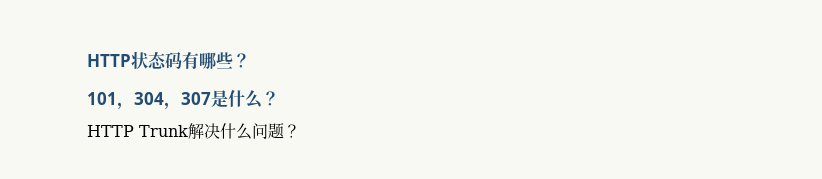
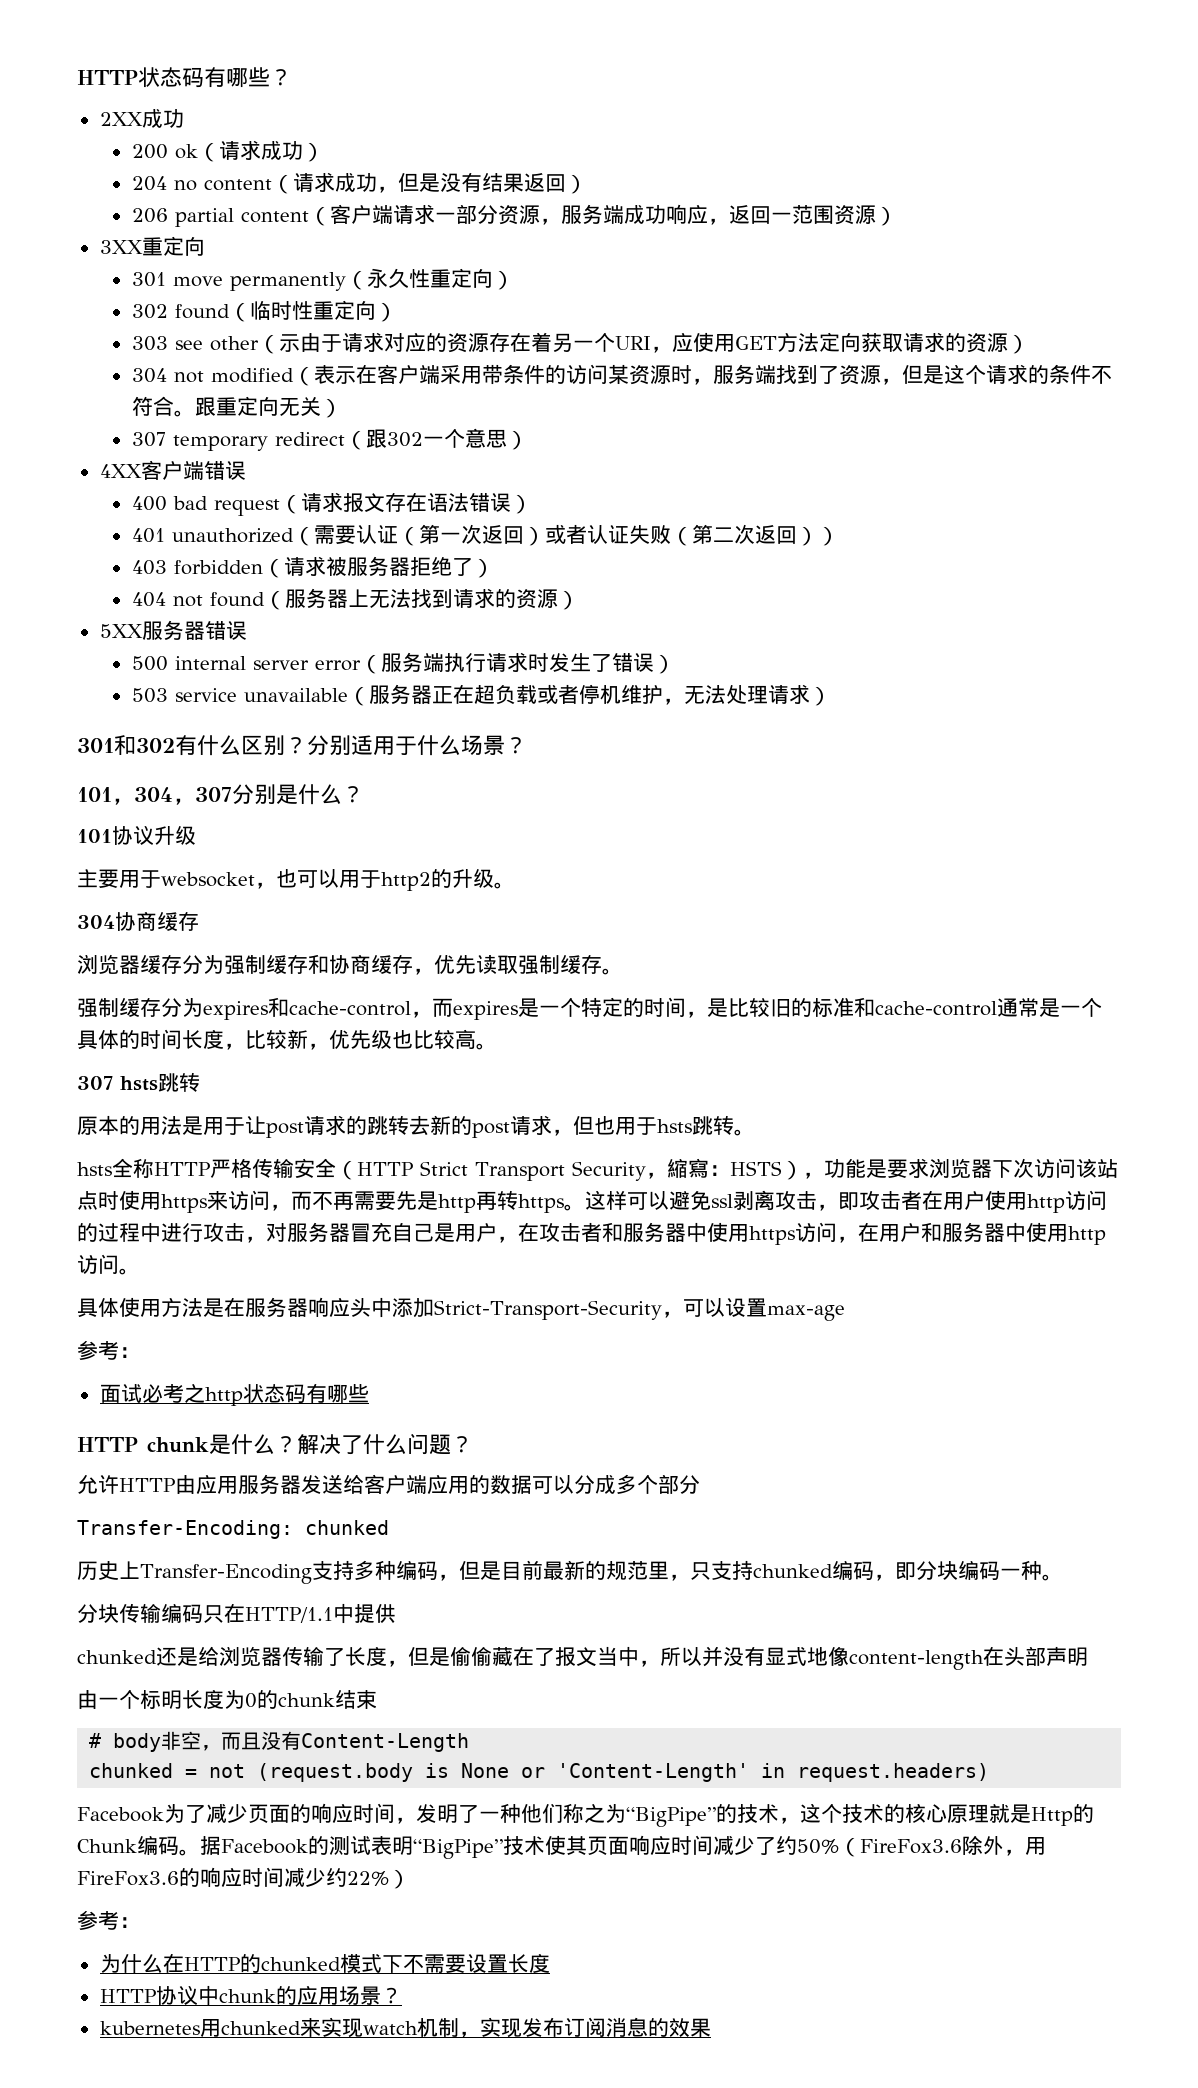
(250, 60) none -> [99,109,184,128] [131,140,324,162] [131,172,587,194] [131,204,897,227] [99,236,205,256] [131,268,514,291] [131,300,397,322] [131,332,1029,354] [131,364,1112,386] [131,396,342,418] [131,428,528,451] [99,460,246,480] [131,492,532,516] [131,524,839,546] [131,556,494,578] [131,588,579,610] [99,620,247,640] [131,652,675,674] [131,684,831,706] [77,735,527,756] // 2XX成功 // 200 ok（请求成功） // 204 no content（请求成功，但是没有结果返回） // 206 partial content（客户端请求一部分资源，服务端成功响应，返回一范围资源） // 3XX重定向 // 301 move permanently（永久性重定向） // 302 found（临时性重定向） // 303 see other（示由于请求对应的资源存在着另一个URI，应使用GET方法定向获取请求的资源） // 304 not modified（表示在客户端采用带条件的访问某资源时，服务端找到了资源，但是这个请求的条件不符合。跟重定向无关） // 307 temporary redirect（跟302一个意思） // 4XX客户端错误 // 400 bad request（请求报文存在语法错误） // 401 unauthorized（需要认证（第一次返回）或者认证失败（第二次返回）） // 403 forbidden（请求被服务器拒绝了） // 404 not found（服务器上无法找到请求的资源） // 5XX服务器错误 // 500 internal server error（服务端执行请求时发生了错误） // 503 service unavailable（服务器正在超负载或者停机维护，无法处理请求） // 301和302有什么区别？分别适用于什么场景？
(211, 98) none -> [232,784,276,805] 分别
[87,123,300,140] HTTP Trunk解决什么问题？ -> [77,826,196,845] [77,869,515,891] [77,911,199,931] [77,954,623,975] [77,997,1102,1020] [77,1029,497,1050] [77,1072,200,1092] [77,1115,755,1138] [77,1158,1118,1181] [77,1190,1107,1213] [77,1222,1106,1245] [77,1254,140,1275] [77,1297,845,1321] [77,1340,140,1360] [99,1383,369,1406] [77,1433,473,1455] [77,1474,700,1494] [77,1520,389,1539] [77,1560,1063,1584] [77,1603,396,1624] [77,1646,1088,1670] [77,1689,377,1709] [89,1731,470,1752] [89,1763,990,1782] [77,1803,1094,1827] [77,1835,1046,1859] [77,1867,410,1889] [77,1910,140,1930] [99,1953,550,1974] [99,1985,402,2006] [99,2017,711,2038] 101协议升级 // 主要用于websocket，也可以用于http2的升级。 // 304协商缓存 // 浏览器缓存分为强制缓存和协商缓存，优先读取强制缓存。 // 强制缓存分为expires和cache-control，而expires是一个特定的时间，是比较旧的标准和cache-control通常是一个具体的时间长度，比较新，优先级也比较高。 // 307 hsts跳转 // 原本的用法是用于让post请求的跳转去新的post请求，但也用于hsts跳转。 // hsts全称HTTP严格传输安全（HTTP Strict Transport Security，縮寫：HSTS），功能是要求浏览器下次访问该站点时使用https来访问，而不再需要先是http再转https。这样可以避免ssl剥离攻击，即攻击者在用户使用http访问的过程中进行攻击，对服务器冒充自己是用户，在攻击者和服务器中使用https访问，在用户和服务器中使用http访问。 // 具体使用方法是在服务器响应头中添加Strict-Transport-Security，可以设置max-age // 参考： // 面试必考之http状态码有哪些 // HTTP chunk是什么？解决了什么问题？ // 允许HTTP由应用服务器发送给客户端应用的数据可以分成多个部分 // Transfer-Encoding: chunked // 历史上Transfer-Encoding支持多种编码，但是目前最新的规范里，只支持chunked编码，即分块编码一种。 // 分块传输编码只在HTTP/1.1中提供 // chunked还是给浏览器传输了长度，但是偷偷藏在了报文当中，所以并没有显式地像content-length在头部声明 // 由一个标明长度为0的chunk结束 // # body非空，而且没有Content-Length // chunked = not (request.body is None or 'Content-Length' in request.headers) // Facebook为了减少页面的响应时间，发明了一种他们称之为“BigPipe”的技术，这个技术的核心原理就是Http的Chunk编码。据Facebook的测试表明“BigPipe”技术使其页面响应时间减少了约50%（FireFox3.6除外，用FireFox3.6的响应时间减少约22%） // 参考： // 为什么在HTTP的chunked模式下不需要设置长度 // HTTP协议中chunk的应用场景？ // kubernetes用chunked来实现watch机制，实现发布订阅消息的效果

